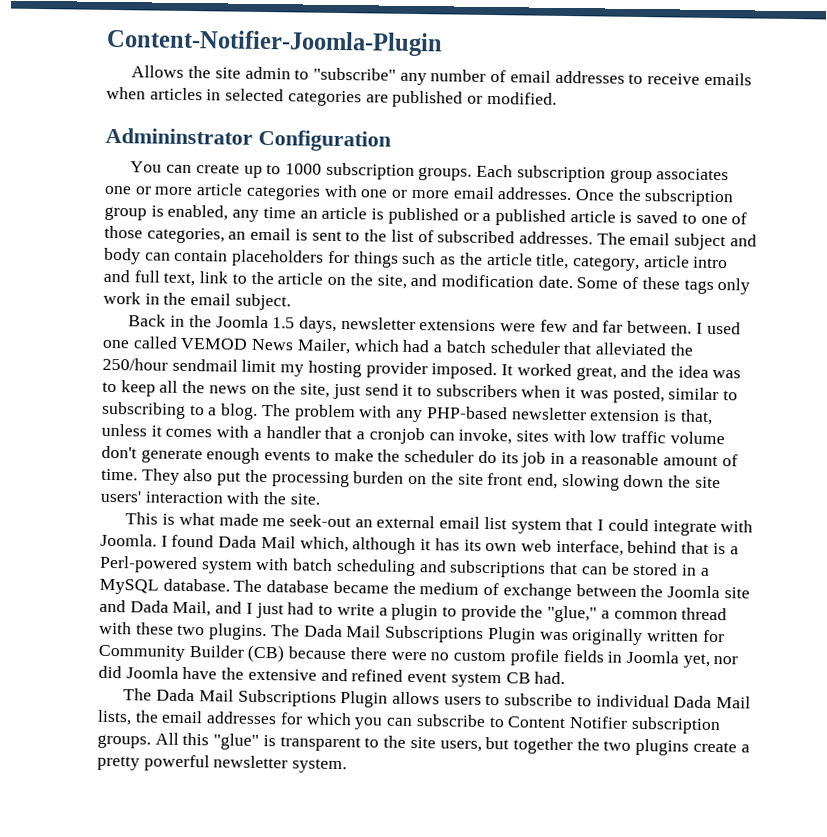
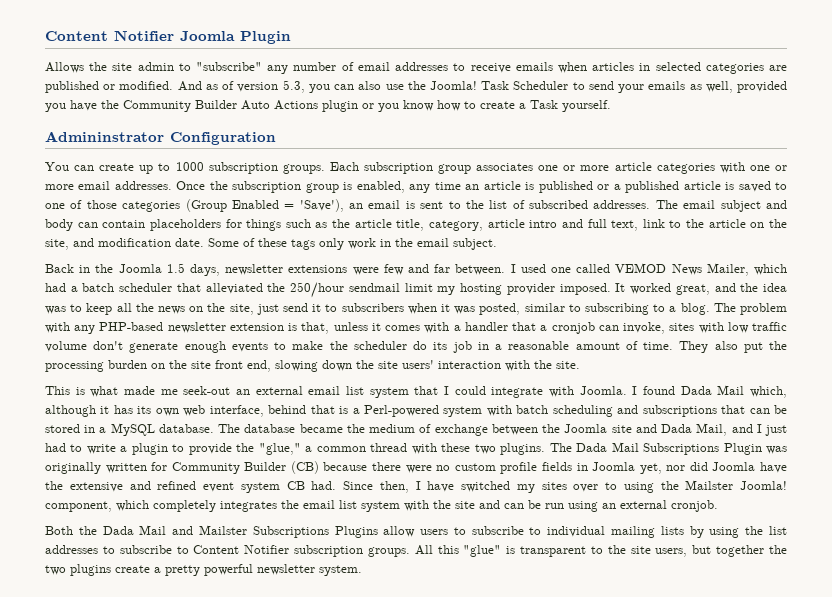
[106,28,443,57] Content-Notifier-Joomla-Plugin -> [45,30,291,44] Content Notifier Joomla Plugin
(557, 98) none -> [177,80,788,93] [45,100,611,112] And as of version 5.3, you can also use the Joomla! Task Scheduler to send your emails as well, provided you have the Community Builder Auto Actions plugin or you know how to create a Task yourself.
[146,227,225,244] categories, -> [122,199,344,212] categories (Group Enabled = 'Save'),
[123,688,441,708] // The Dada Mail Subscriptions Plugin allows -> [343,480,787,493] [45,500,718,512] [45,525,416,538] Since then, I have switched my sites over to using the Mailster Joomla! component, which completely integrates the email list system with the site and can be run using an external cronjob. // Both the Dada Mail and Mailster Subscriptions Plugins allow
[673,695,752,709] [97,709,414,730] Dada Mail lists, the email addresses for which you can -> [611,526,787,538] [45,545,115,554] mailing lists by using the list addresses to

